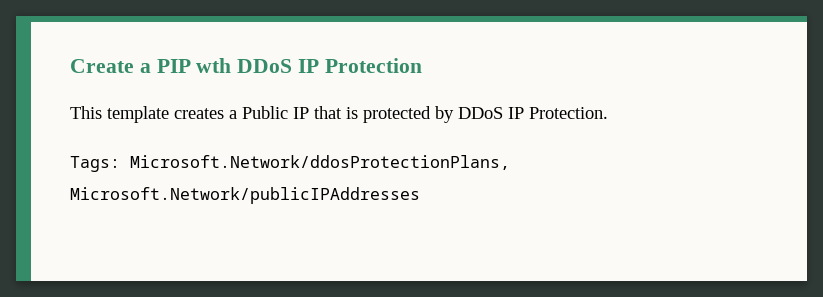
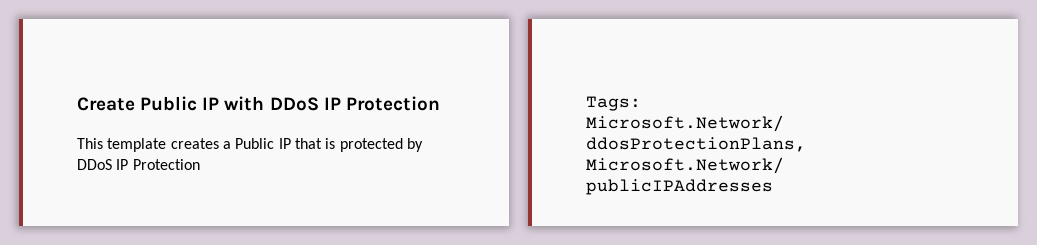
[139,58,232,73] a PIP wth -> [140,96,265,111] Public IP with
[529,107,608,119] Protection. -> [132,159,200,170] Protection

